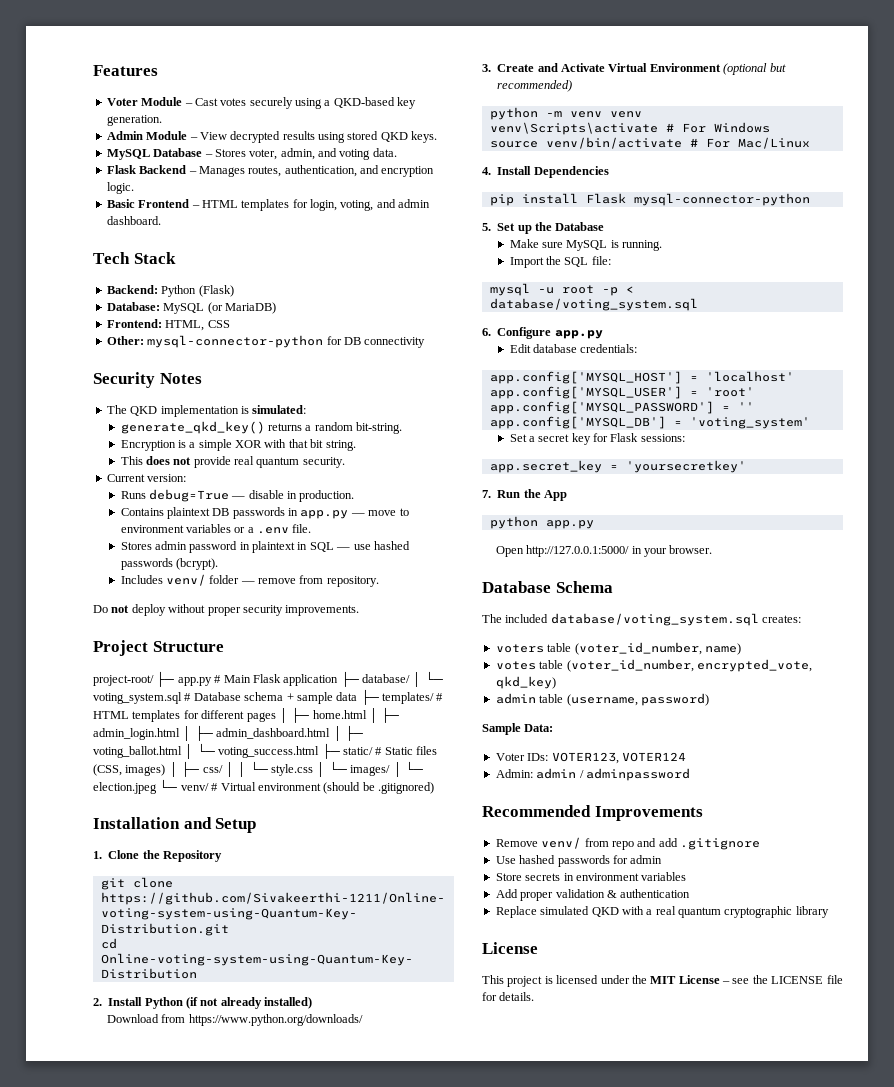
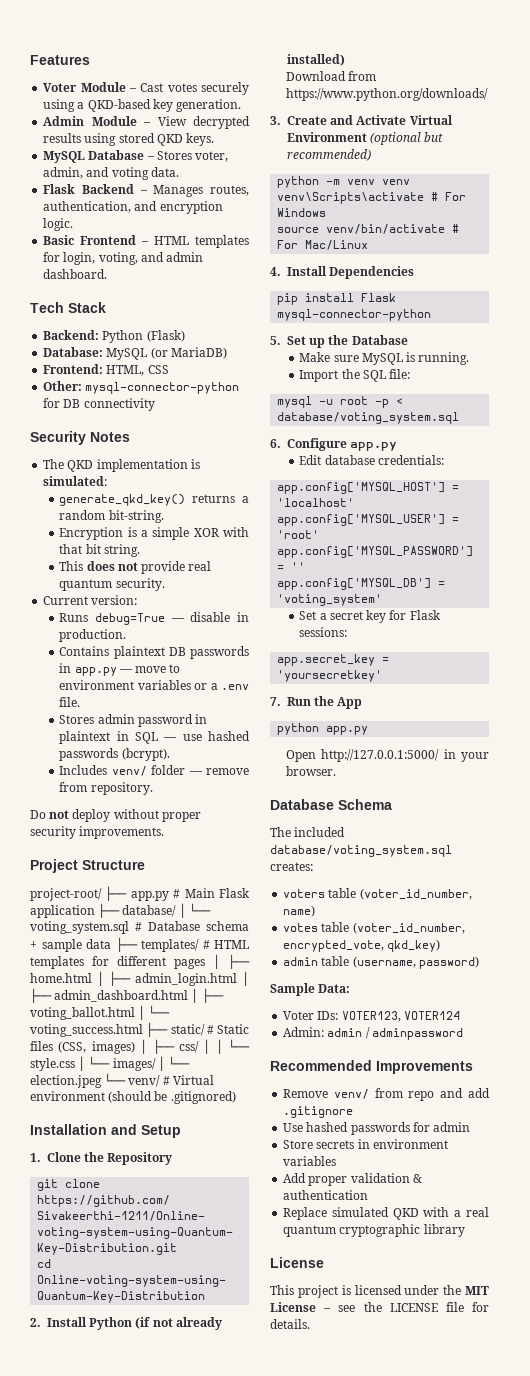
[156,671,175,687] ├─ -> [105,886,128,901] ├──
[340,671,359,687] ├─ -> [98,903,121,918] ├──
[424,671,443,683] └─ -> [188,903,211,915] └──
[360,689,379,705] ├─ -> [115,937,138,952] ├──
[291,707,310,723] ├─ -> [228,954,250,969] ├──
[381,707,400,723] ├─ -> [109,971,131,986] ├──
[194,725,213,741] ├─ -> [30,988,52,1003] ├──
[344,725,363,741] ├─ -> [201,988,224,1003] ├──
[196,743,340,759] └─ voting_success.html ├─ -> [148,1005,171,1017] [30,1022,169,1037] └── voting_success.html ├──
[181,761,200,777] ├─ -> [152,1039,175,1054] ├──
[249,761,268,773] └─ -> [228,1039,250,1051] └──
[328,761,347,773] └─ -> [88,1056,111,1068] └──
[404,761,423,773] [93,779,178,794] └─ election.jpeg └─ -> [168,1056,191,1068] [30,1073,127,1088] └── election.jpeg └──

